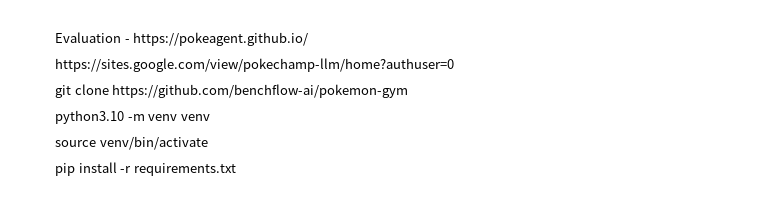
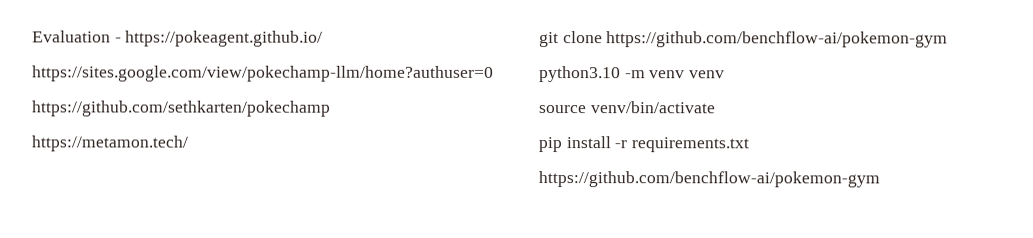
(454, 65) none -> [32,100,331,117] [31,135,188,152] // https://github.com/sethkarten/pokechamp // https://metamon.tech/
(236, 169) none -> [538,171,880,188] // https://github.com/benchflow-ai/pokemon-gym

